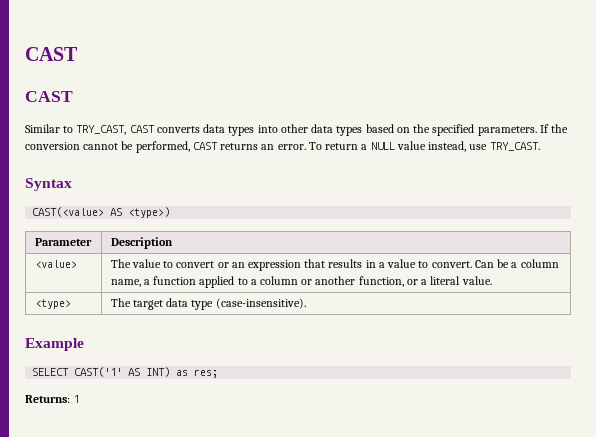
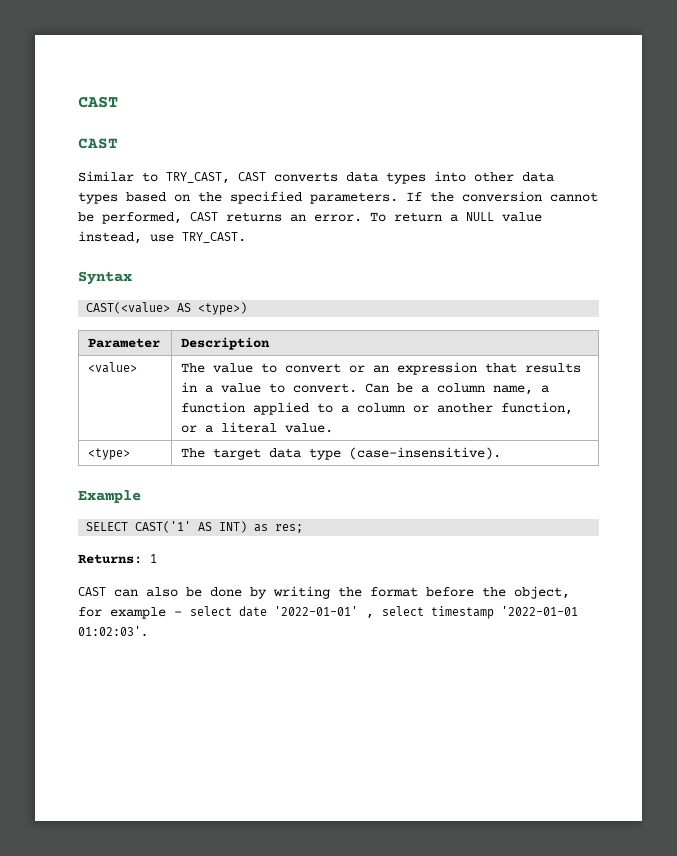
(80, 399) none -> [78,586,570,599] [78,606,578,619] [78,626,148,636] // CAST can also be done by writing the format before the object, for example - select date '2022-01-01' , select timestamp '2022-01-01 01:02:03'.

